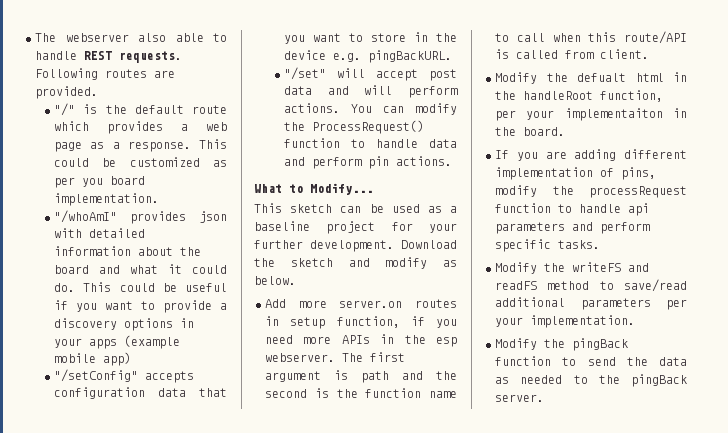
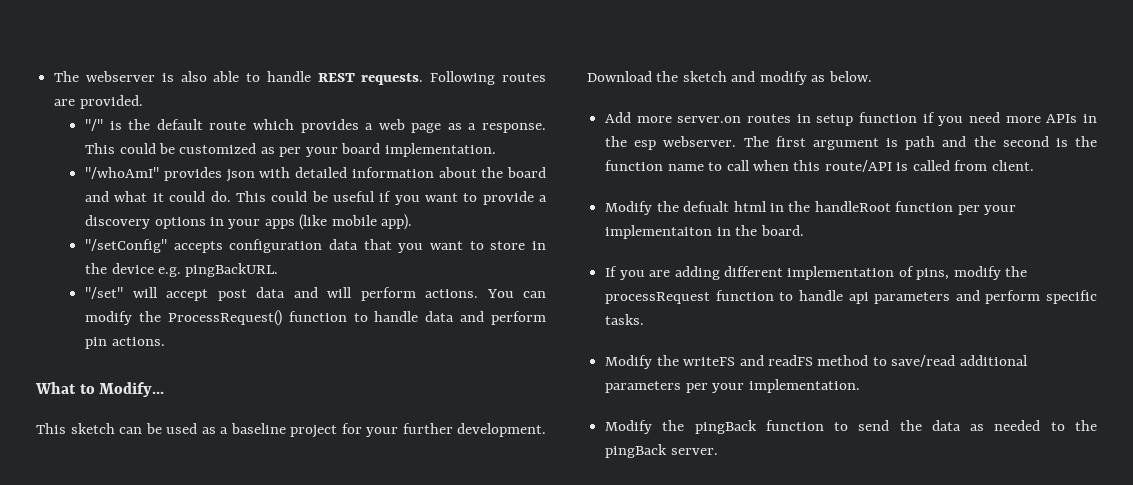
(129, 37) none -> [161,73,174,82] is
[82,178,104,187] you -> [305,147,338,157] your
[124,335,181,349] [54,352,132,366] (example mobile app) -> [299,214,413,230] (like mobile app).
[336,316,400,328] function, -> [859,112,918,123] function
[600,90,663,102] function, -> [895,201,954,212] function

